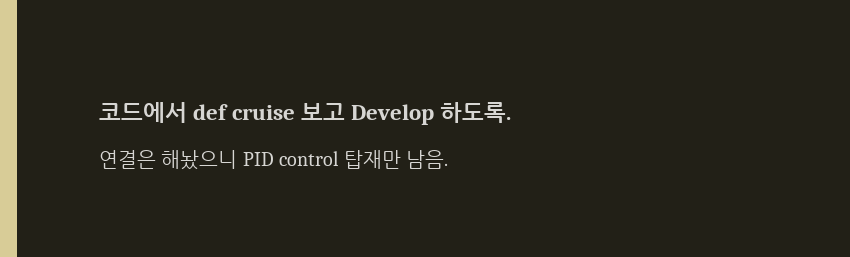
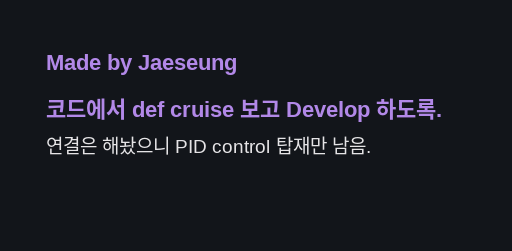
(99, 112) none -> [46,54,237,75] Made by Jaeseung //

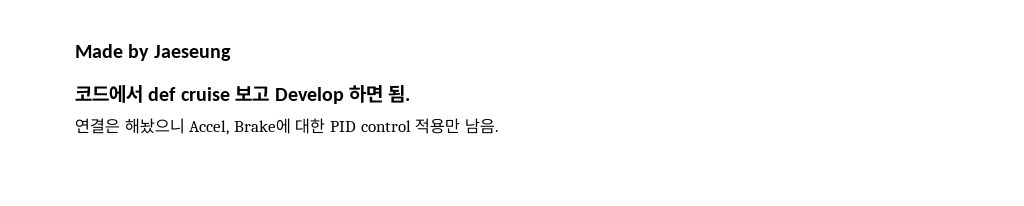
[376,98,442,120] 하도록. -> [349,85,411,103] 하면 됨.
(171, 145) none -> [189,118,326,135] Accel, Brake에 대한
[275,136,327,155] 탑재만 -> [415,118,461,134] 적용만

